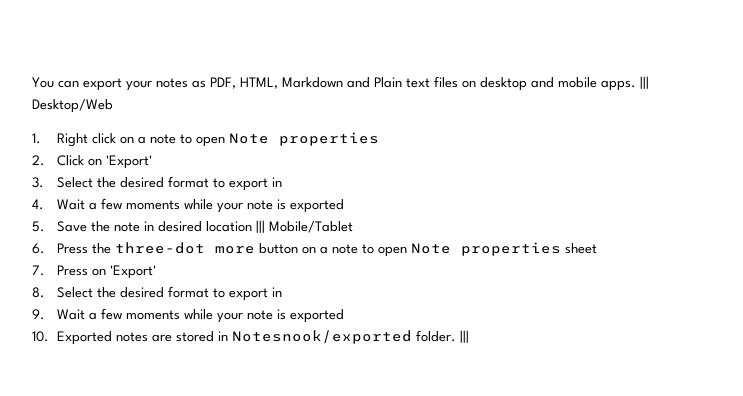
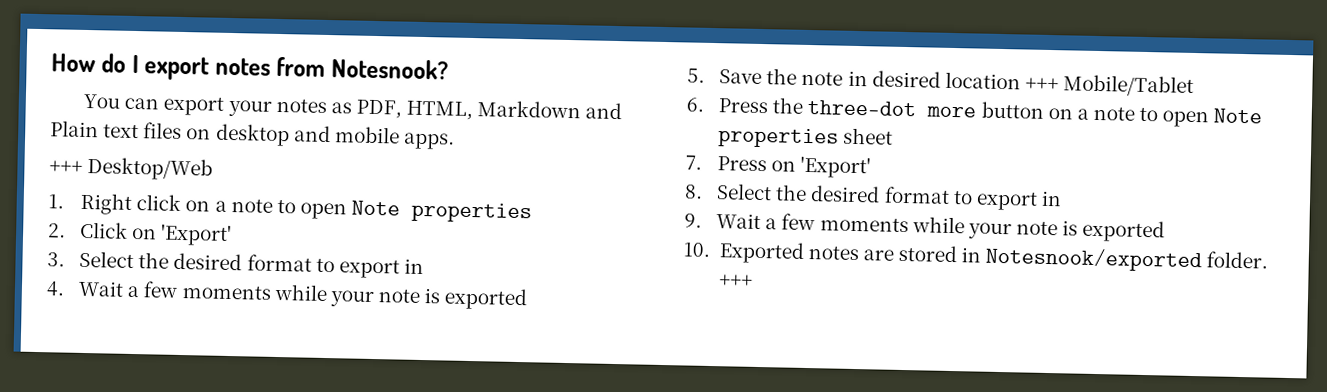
(32, 82) none -> [51,53,448,81] How do I export notes from Notesnook? //
[640,76,649,89] ||| -> [49,160,83,173] // +++
[255,220,265,233] ||| -> [1025,77,1060,91] +++
[459,330,469,343] ||| -> [718,274,753,287] +++

